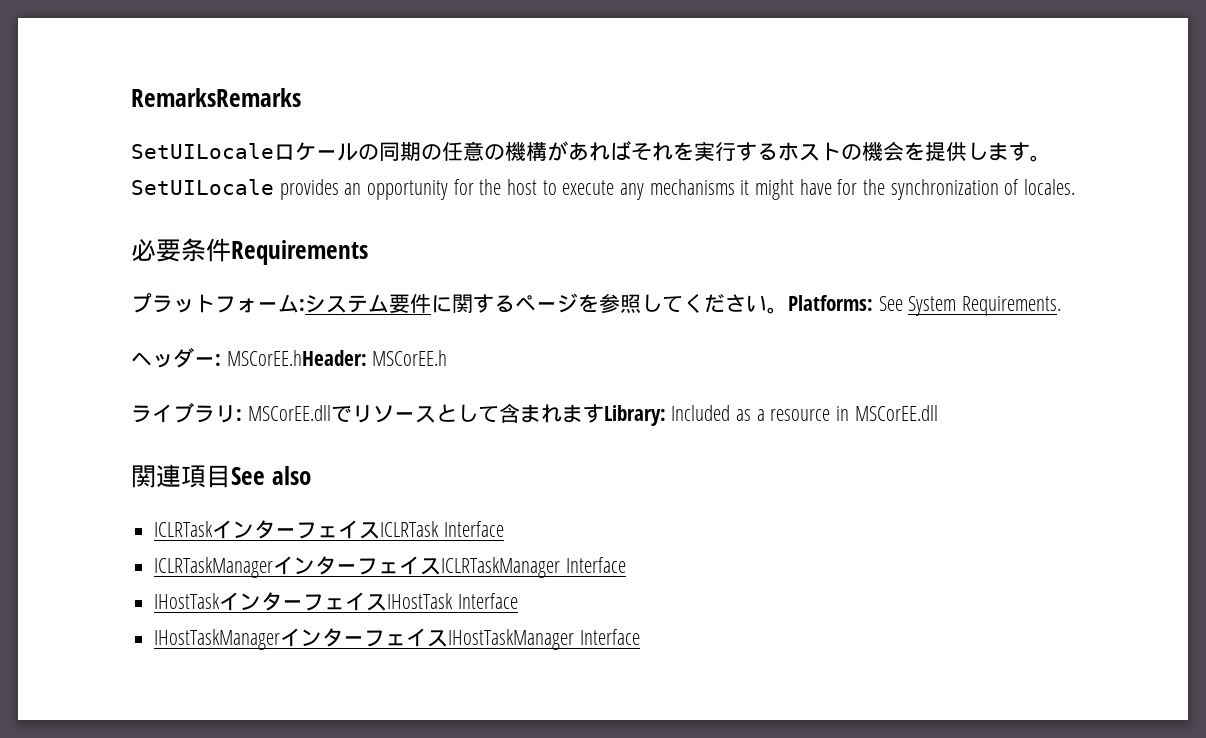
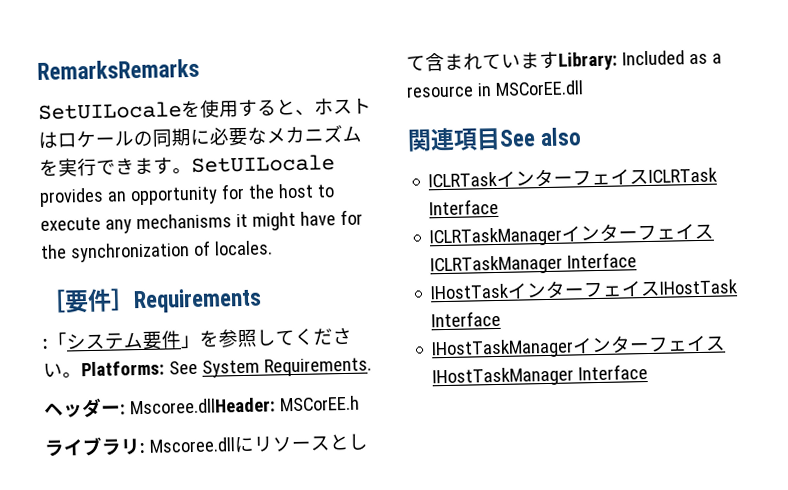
[274,141,988,162] ロケールの同期の任意の機構があればそれを実行するホストの機会を提供し -> [181,98,372,118] [38,124,362,149] [39,157,135,177] を使用すると、ホストはロケールの同期に必要なメカニズムを実行でき
[131,238,231,262] 必要条件 -> [41,288,135,314] ［要件］
[131,293,578,313] プラットフォーム:システム要件に関するページ -> [42,330,200,350] :「システム要件」
[226,350,367,366] MSCorEE.hHeader: -> [129,397,276,415] Mscoree.dllHeader:
[247,405,352,423] MSCorEE.dllで -> [148,435,255,453] Mscoree.dllに
(562, 413) none -> [482,53,521,70] てい

